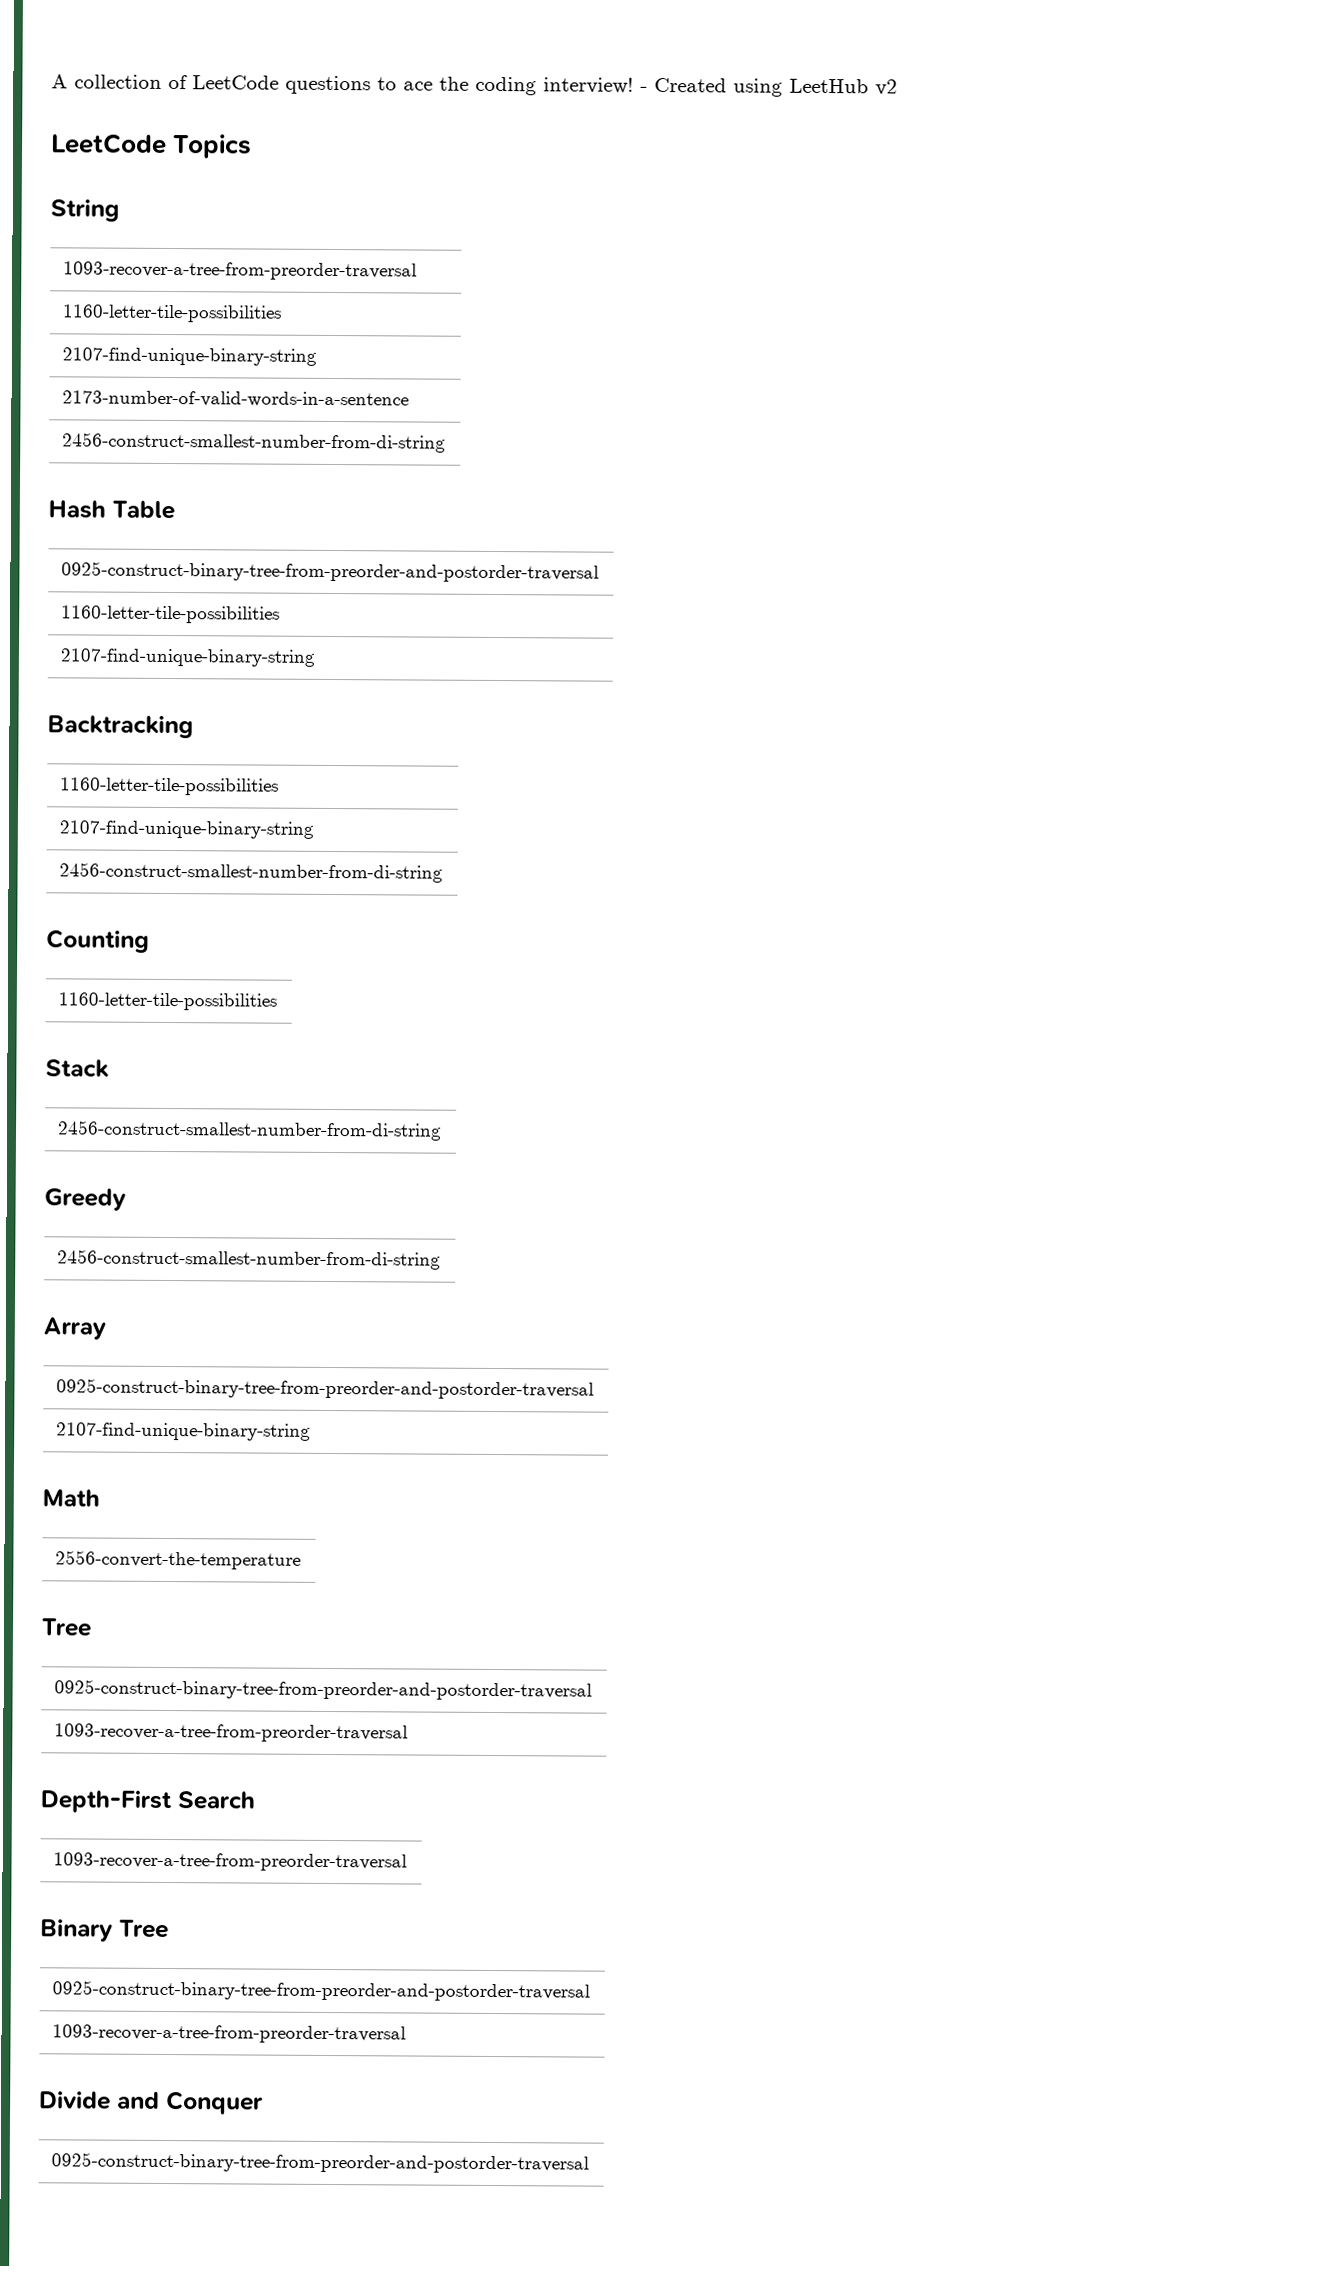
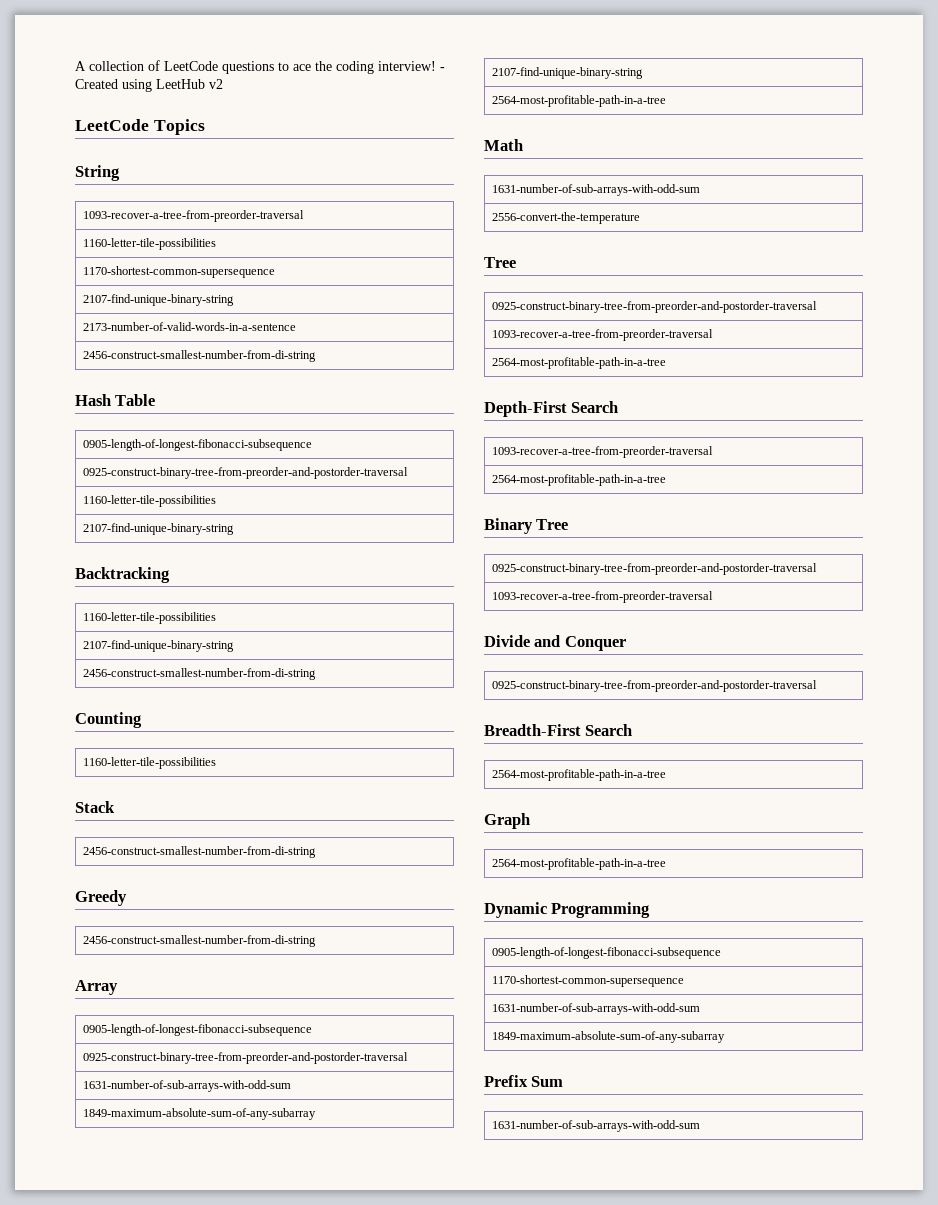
(283, 313) none -> [82,266,275,278] // 1170-shortest-common-supersequence
(175, 510) none -> [82,439,312,451] // 0905-length-of-longest-fibonacci-subsequence
[56,1378,595,1400] [56,1422,312,1441] // 0925-construct-binary-tree-from-preorder-and-postorder-traversal // 2107-find-unique-binary-string -> [82,1024,312,1036] [82,1052,408,1064] [82,1080,291,1092] [82,1108,316,1120] [491,67,643,79] [491,95,666,107] // 0905-length-of-longest-fibonacci-subsequence // 0925-construct-binary-tree-from-preorder-and-postorder-traversal // 1631-number-of-sub-arrays-with-odd-sum // 1849-maximum-absolute-sum-of-any-subarray // 2107-find-unique-binary-string // 2564-most-profitable-path-in-a-tree
(100, 1498) none -> [491,184,700,196] // 1631-number-of-sub-arrays-with-odd-sum
(409, 1733) none -> [491,357,666,369] // 2564-most-profitable-path-in-a-tree
(408, 1862) none -> [491,474,666,486] // 2564-most-profitable-path-in-a-tree
(590, 2163) none -> [484,724,633,736] [491,769,666,781] [484,813,530,829] [491,858,666,870] [484,902,651,918] [491,947,721,959] [491,975,684,987] [491,1003,700,1015] [491,1031,725,1043] [484,1075,564,1087] [491,1120,700,1132] // Breadth-First Search // 2564-most-profitable-path-in-a-tree // Graph // 2564-most-profitable-path-in-a-tree // Dynamic Programming // 0905-length-of-longest-fibonacci-subsequence // 1170-shortest-common-supersequence // 1631-number-of-sub-arrays-with-odd-sum // 1849-maximum-absolute-sum-of-any-subarray // Prefix Sum // 1631-number-of-sub-arrays-with-odd-sum

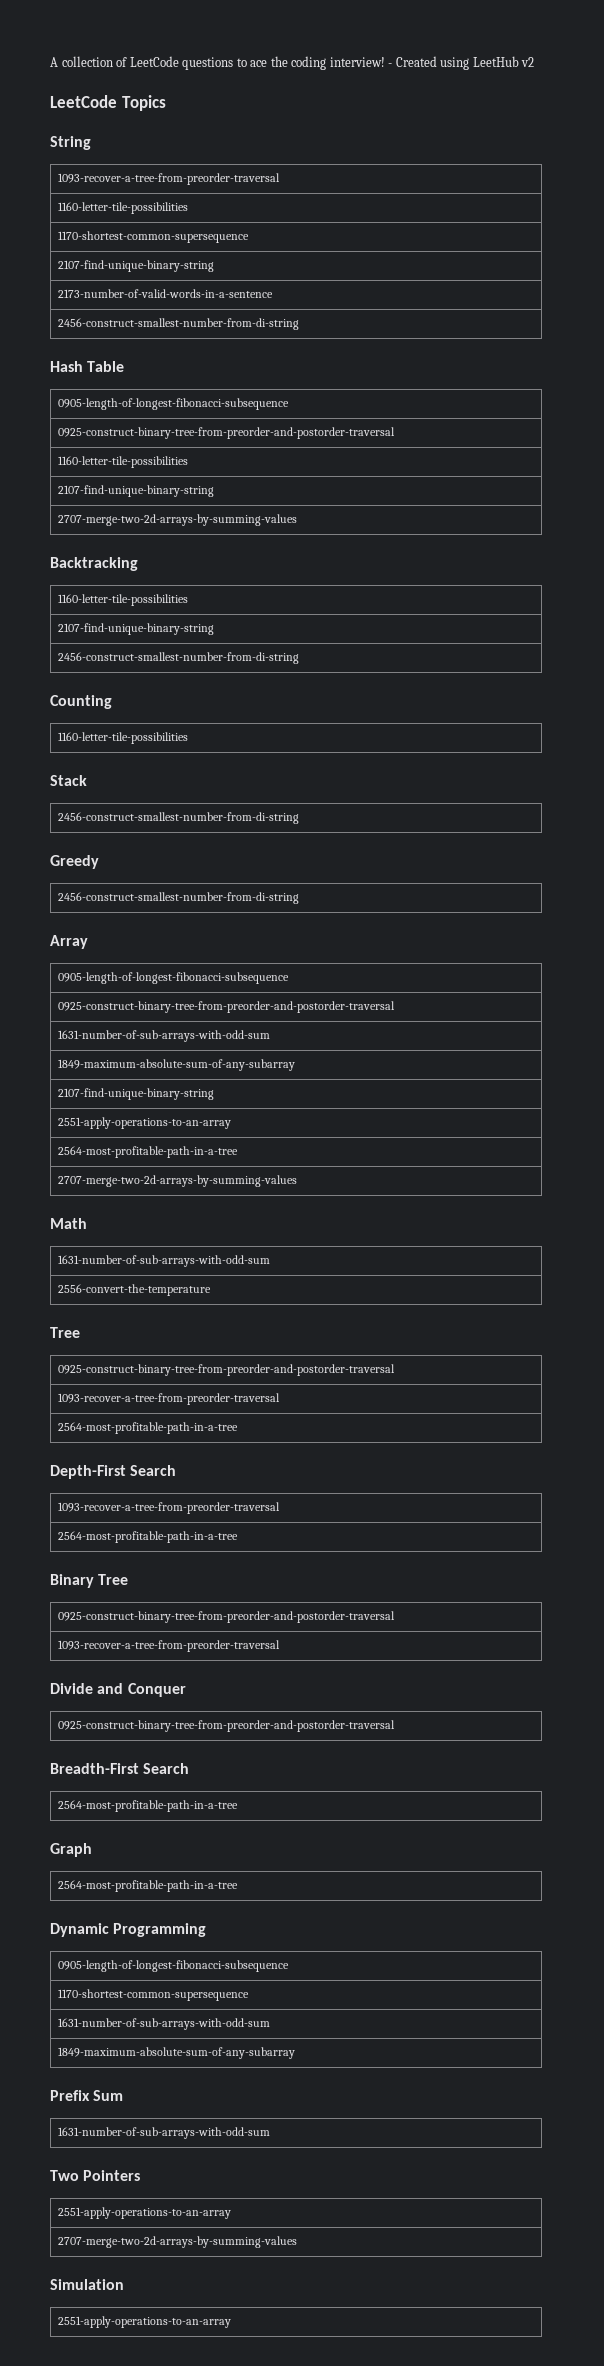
(234, 529) none -> [58,514,298,526] // 2707-merge-two-2d-arrays-by-summing-values
[491,95,666,107] // 2564-most-profitable-path-in-a-tree -> [58,1117,232,1129] [58,1146,239,1158] [58,1175,298,1187] // 2551-apply-operations-to-an-array // 2564-most-profitable-path-in-a-tree // 2707-merge-two-2d-arrays-by-summing-values
(700, 1126) none -> [50,2170,141,2181] [58,2207,232,2219] [58,2236,298,2248] [50,2279,124,2290] [58,2316,232,2328] // Two Pointers // 2551-apply-operations-to-an-array // 2707-merge-two-2d-arrays-by-summing-values // Simulation // 2551-apply-operations-to-an-array

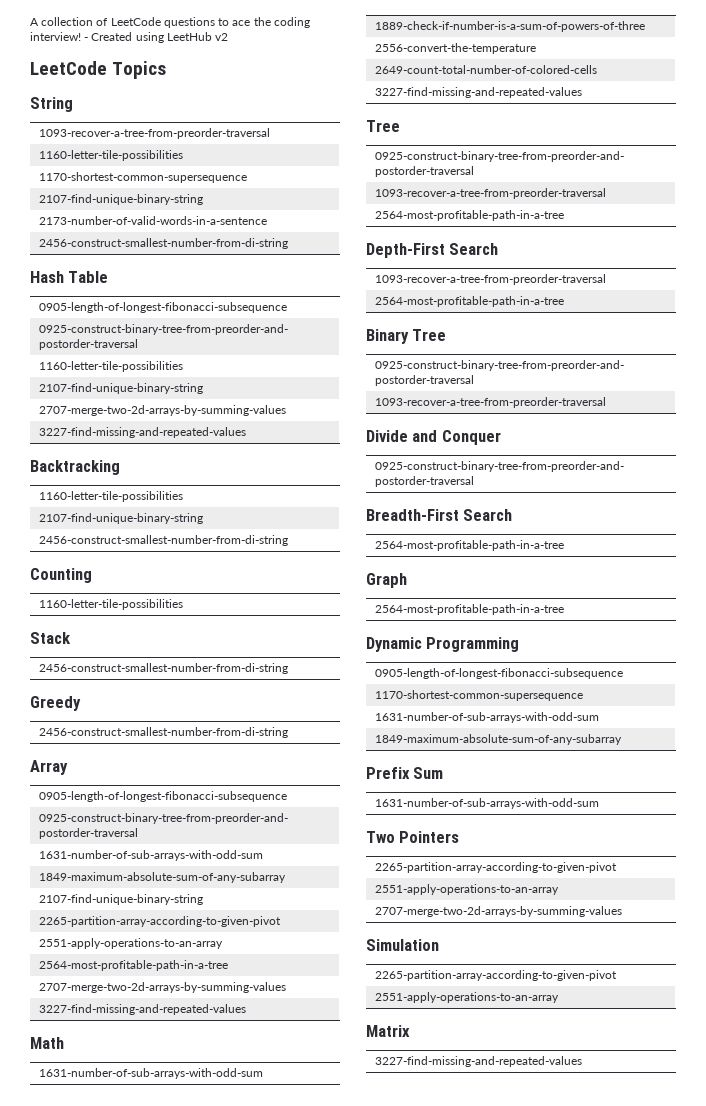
(298, 520) none -> [39,427,247,438] // 3227-find-missing-and-repeated-values
(215, 1094) none -> [39,916,282,927] // 2265-partition-array-according-to-given-pivot
(298, 1181) none -> [39,1004,247,1015] // 3227-find-missing-and-repeated-values
(271, 1261) none -> [375,21,646,32] // 1889-check-if-number-is-a-sum-of-powers-of-three
(212, 1290) none -> [375,65,598,74] [375,87,583,98] // 2649-count-total-number-of-colored-cells // 3227-find-missing-and-repeated-values
(141, 2175) none -> [375,862,618,873] // 2265-partition-array-according-to-given-pivot
[58,2316,232,2328] // 2551-apply-operations-to-an-array -> [375,970,618,981] [375,992,560,1003] [366,1025,410,1037] [375,1056,583,1067] // 2265-partition-array-according-to-given-pivot // 2551-apply-operations-to-an-array // Matrix // 3227-find-missing-and-repeated-values

